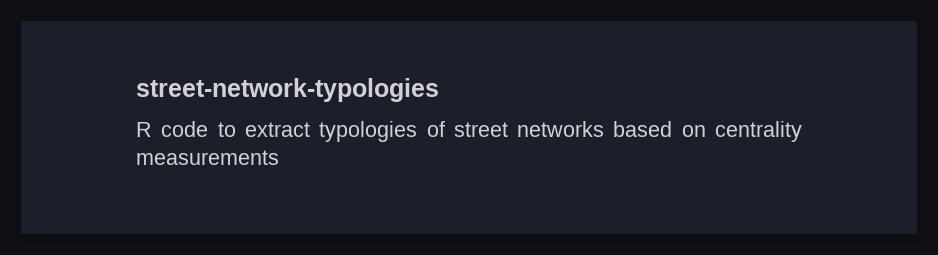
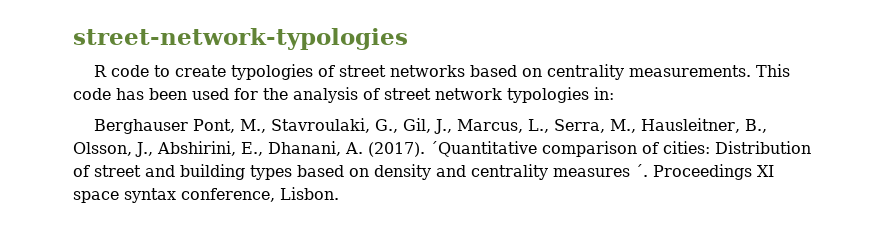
[244,122,310,137] extract -> [175,65,227,77] create
[136,150,279,165] measurements -> [629,64,791,77] [73,87,614,103] [94,118,768,134] [73,141,811,157] [73,164,774,180] [73,187,339,203] measurements. This code has been used for the analysis of street network typologies in: // Berghauser Pont, M., Stavroulaki, G., Gil, J., Marcus, L., Serra, M., Hausleitner, B., Olsson, J., Abshirini, E., Dhanani, A. (2017). ´Quantitative comparison of cities: Distribution of street and building types based on density and centrality measures ´. Proceedings XI space syntax conference, Lisbon.

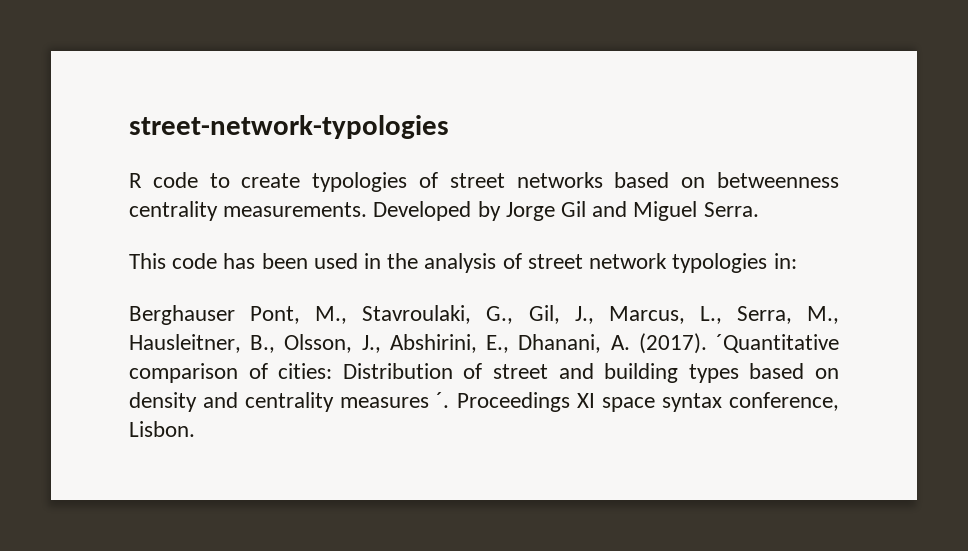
(543, 72) none -> [717,172,839,188] betweenness
(752, 71) none -> [373,201,759,221] Developed by Jorge Gil and Miguel Serra. //
[234,88,258,100] for -> [364,253,382,269] in

